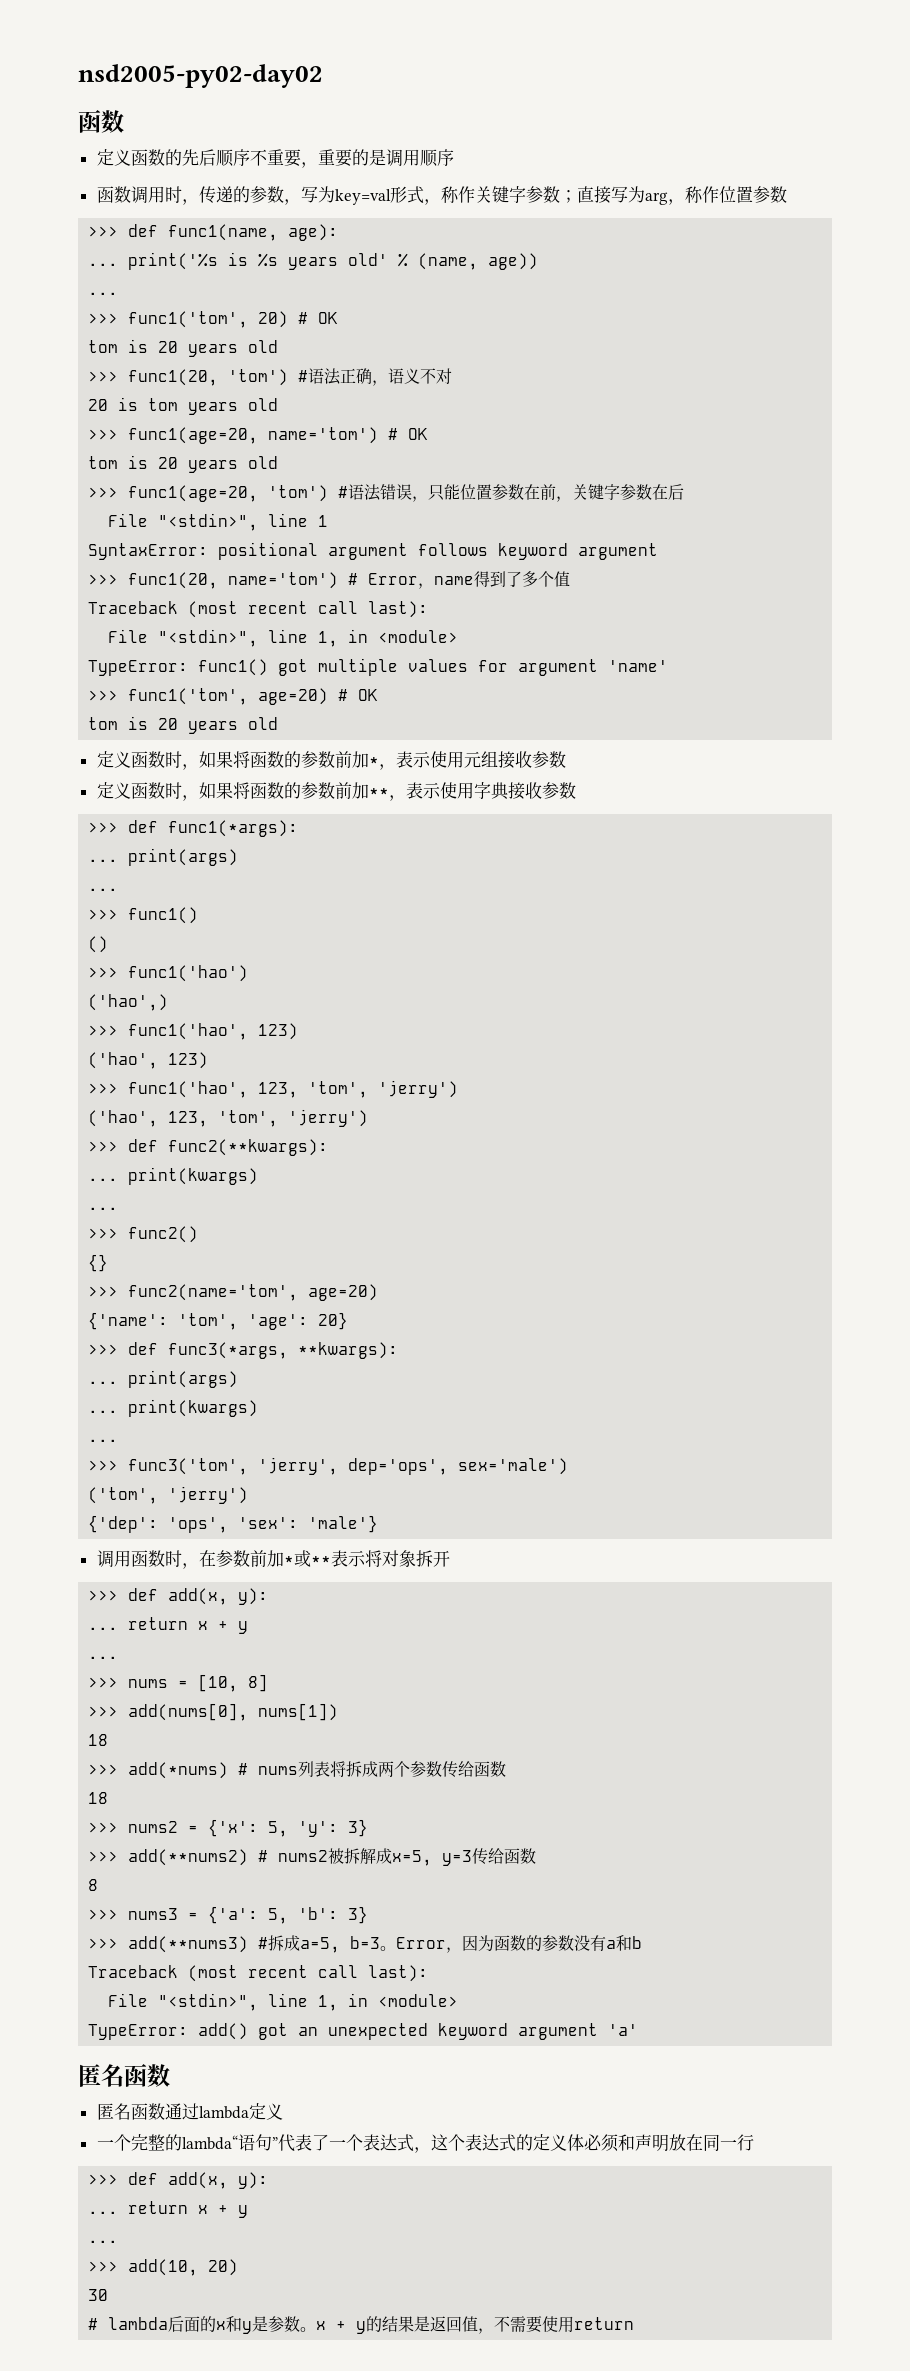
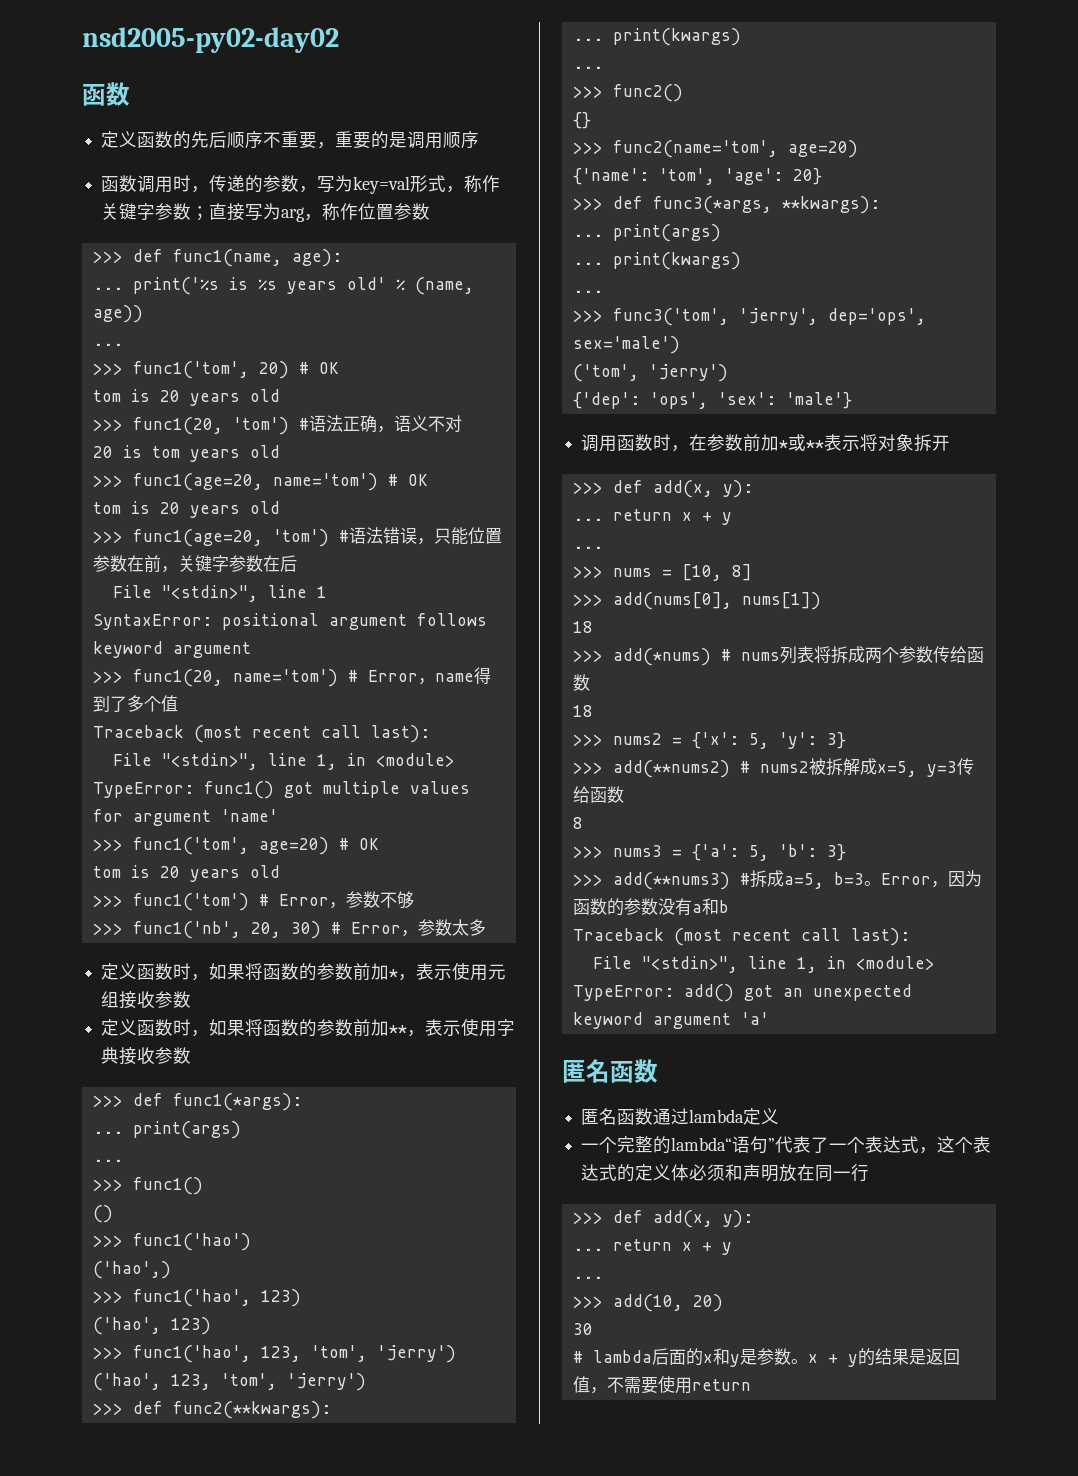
(279, 723) none -> [92,891,414,911] [92,919,486,939] // >>> func1('tom') # Error，参数不够 // >>> func1('nb', 20, 30) # Error，参数太多

